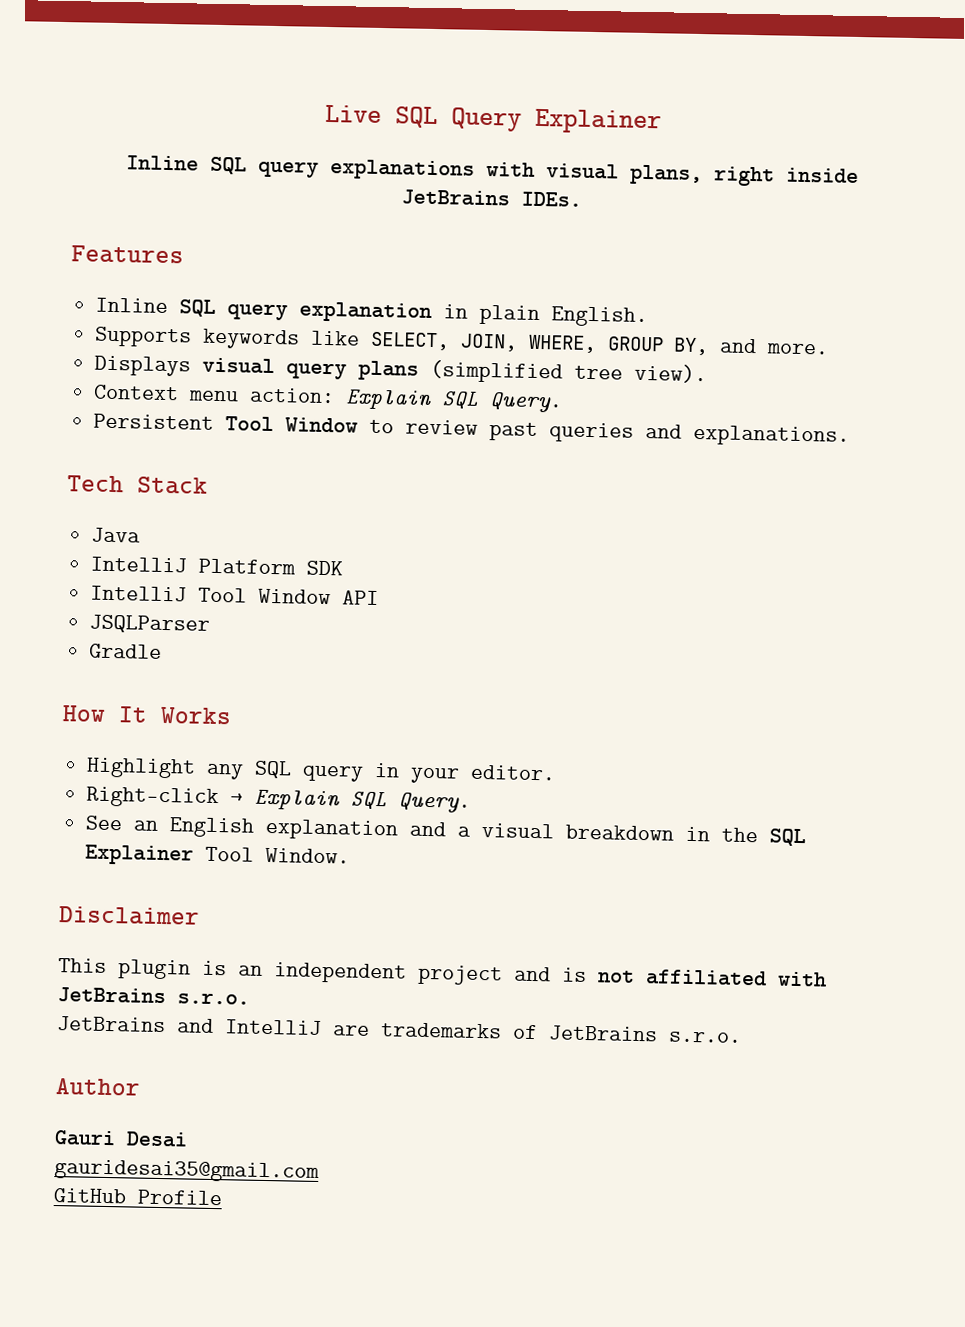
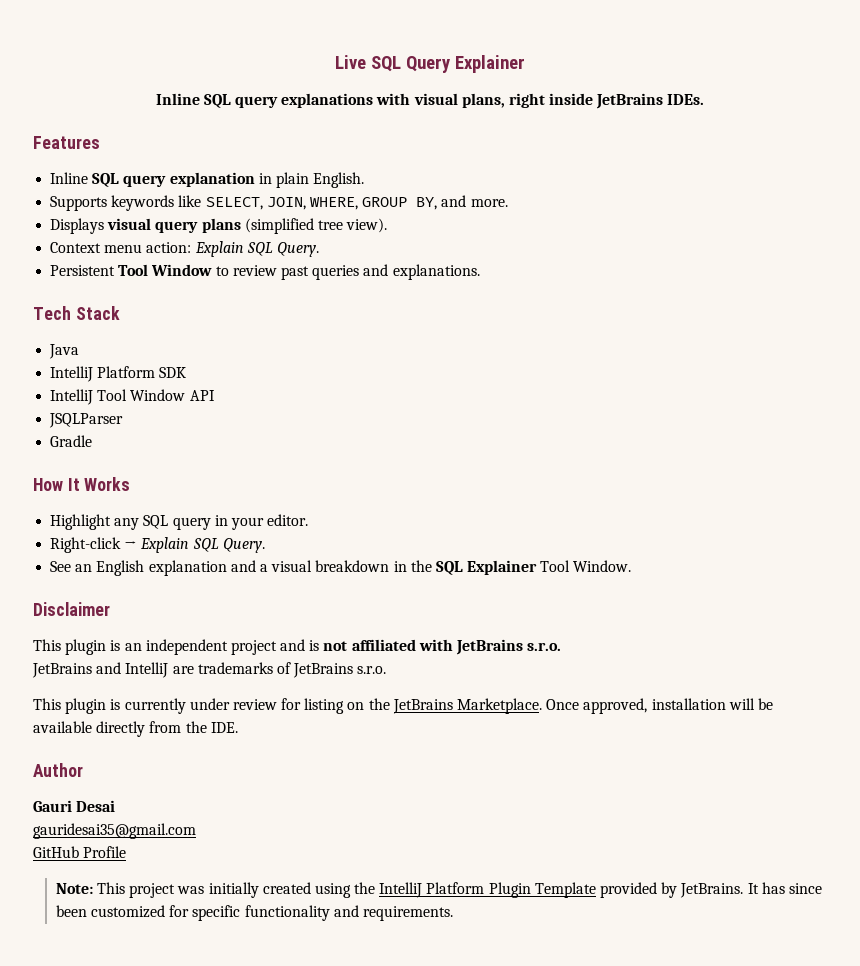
(742, 1037) none -> [33,698,773,714] [33,721,238,737] // This plugin is currently under review for listing on the JetBrains Marketplace. Once approved, installation will be available directly from the IDE.
(223, 1197) none -> [55,882,822,898] [55,905,453,921] // Note: This project was initially created using the IntelliJ Platform Plugin Template provided by JetBrains. It has since been customized for specific functionality and requirements.

